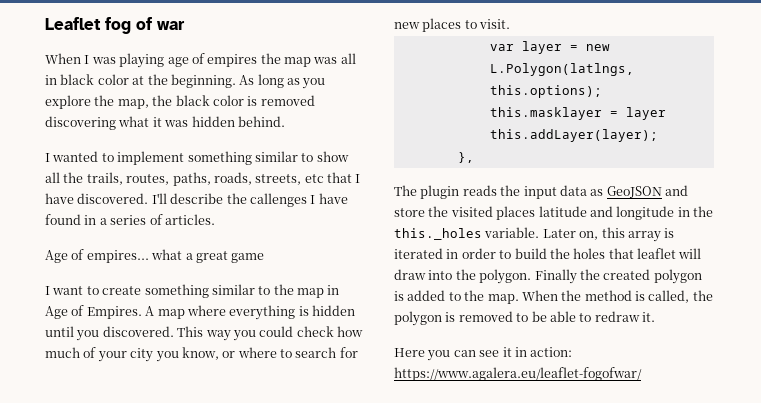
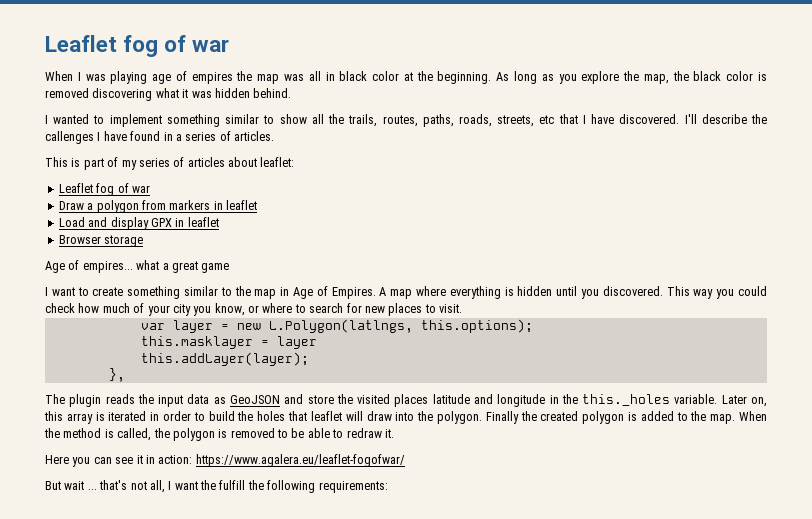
(215, 219) none -> [45,157,295,170] [58,183,150,196] [58,200,257,213] [58,217,219,230] [58,235,144,247] // This is part of my series of articles about leaflet: // Leaflet fog of war // Draw a polygon from markers in leaflet // Load and display GPX in leaflet // Browser storage
(642, 374) none -> [45,480,388,493] // But wait ... that's not all, I want the fulfill the following requirements:

